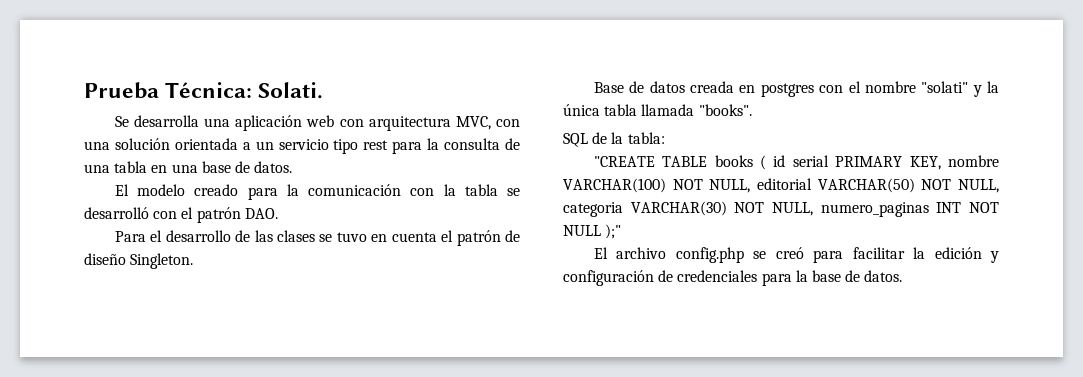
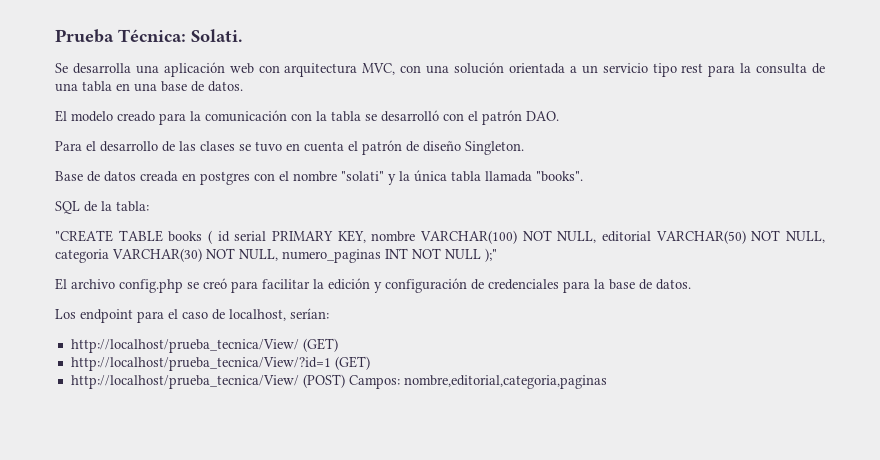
(903, 276) none -> [55,308,329,323] [70,338,338,353] [70,356,370,371] [70,374,607,389] // Los endpoint para el caso de localhost, serían: // http://localhost/prueba_tecnica/View/ (GET) // http://localhost/prueba_tecnica/View/?id=1 (GET) // http://localhost/prueba_tecnica/View/ (POST) Campos: nombre,editorial,categoria,paginas

